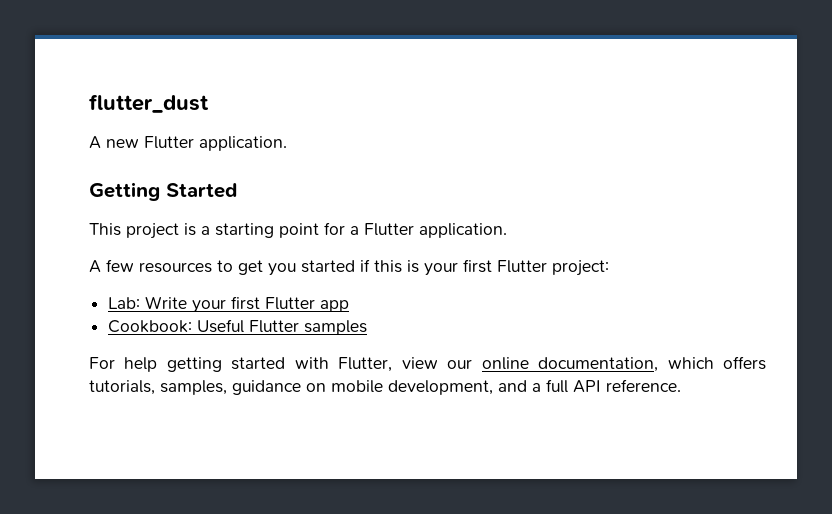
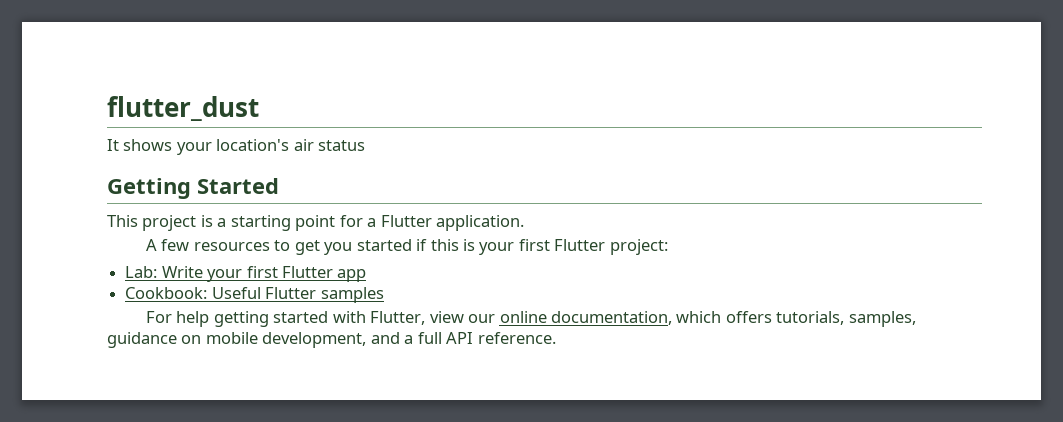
[89,136,287,151] A new Flutter application. -> [107,139,366,155] It shows your location's air status

